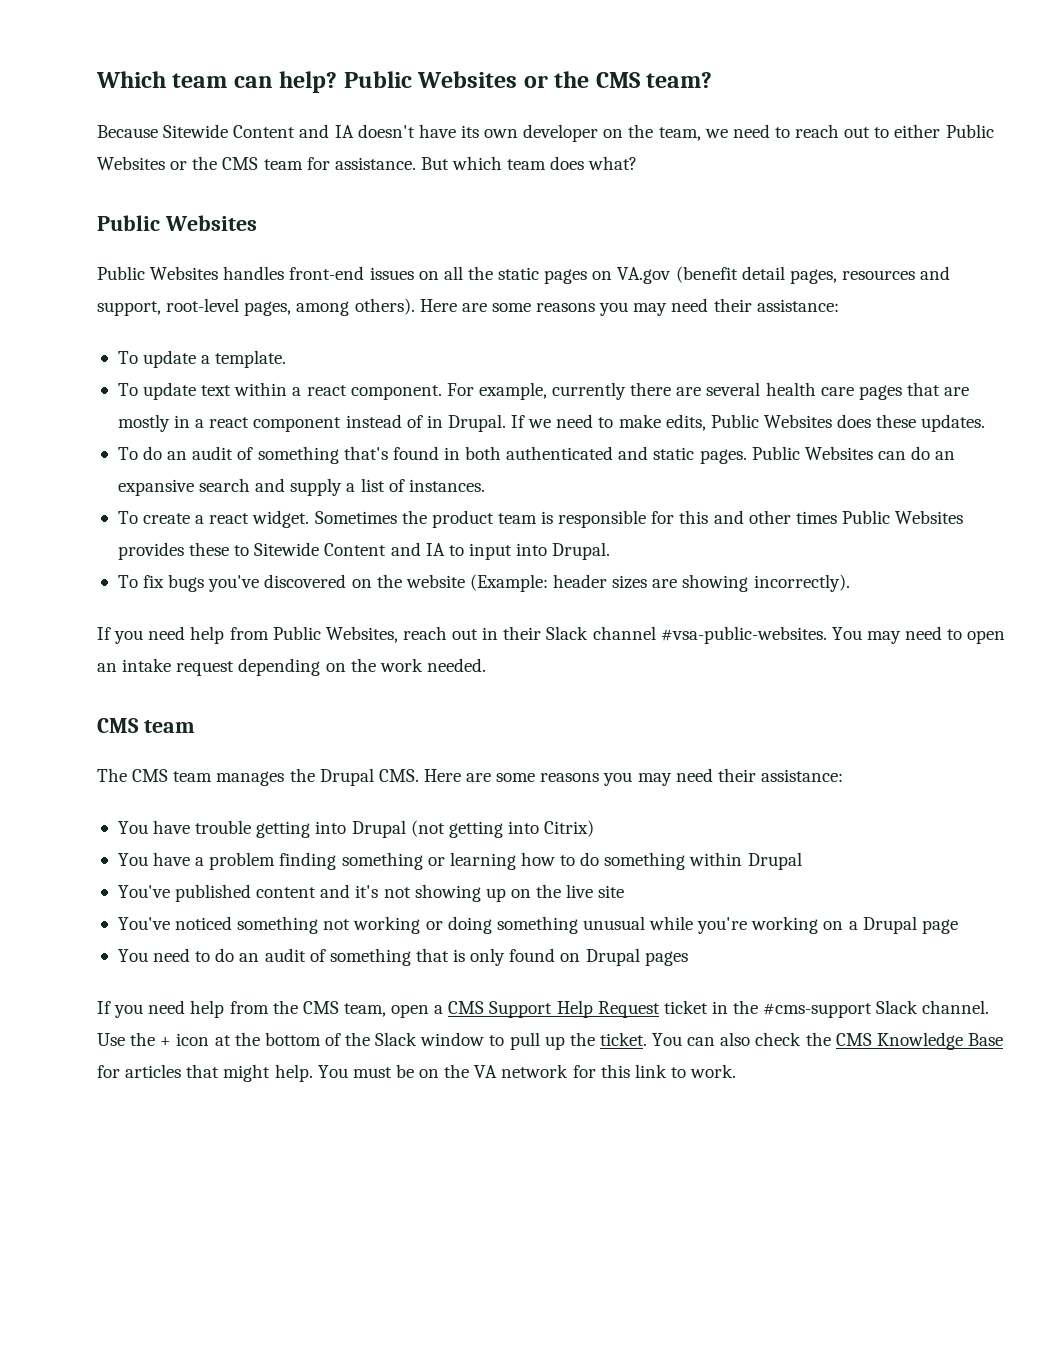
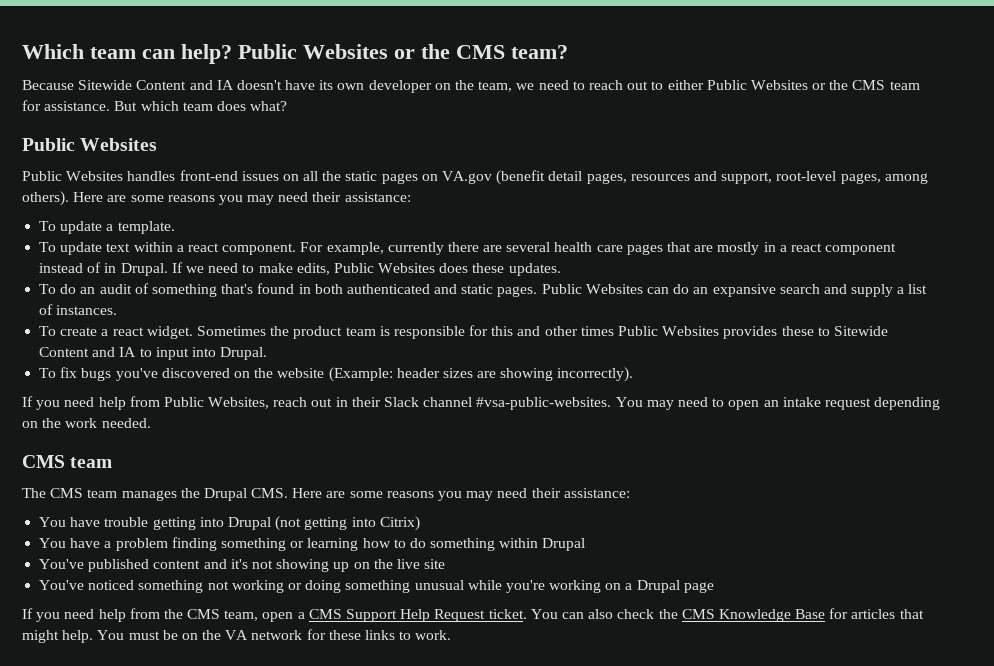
[117,948,688,966] // You need to do an audit of something that is only found on Drupal pages -> (714, 587) none
[663,1000,990,1018] [97,1032,595,1050] ticket in the #cms-support Slack channel. Use the + icon at the bottom of the Slack window to pull up the -> (486, 615) none
[600,1064,667,1078] this link -> [328,630,396,640] these links

